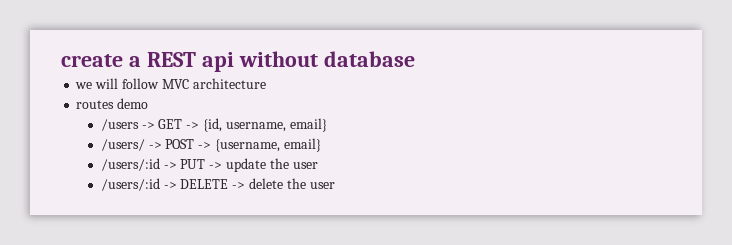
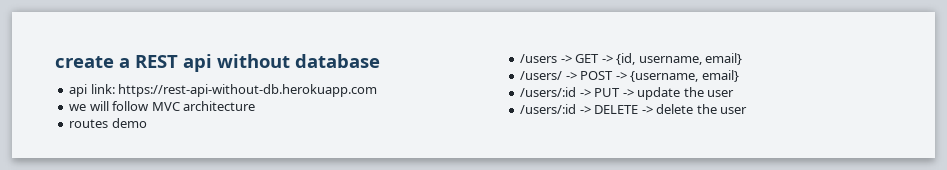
(415, 59) none -> [69,84,378,97] // api link: https://rest-api-without-db.herokuapp.com

